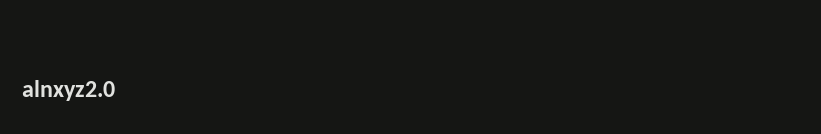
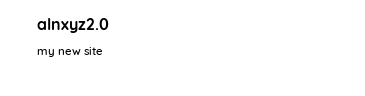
(115, 90) none -> [37,47,104,57] // my new site

